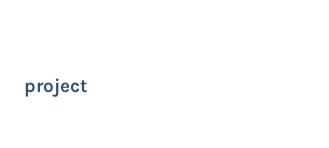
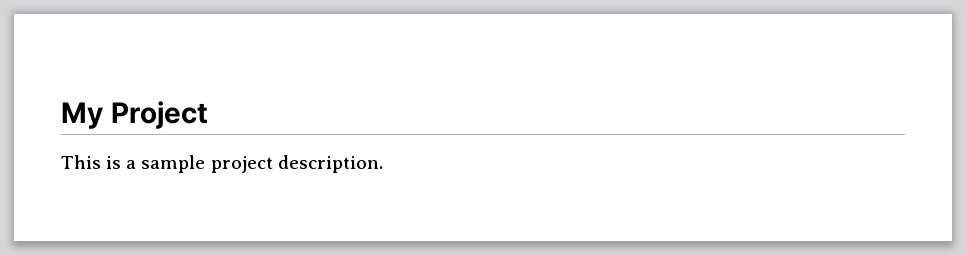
[24,78,88,97] project -> [61,101,208,129] [61,155,383,173] My Project // This is a sample project description.

